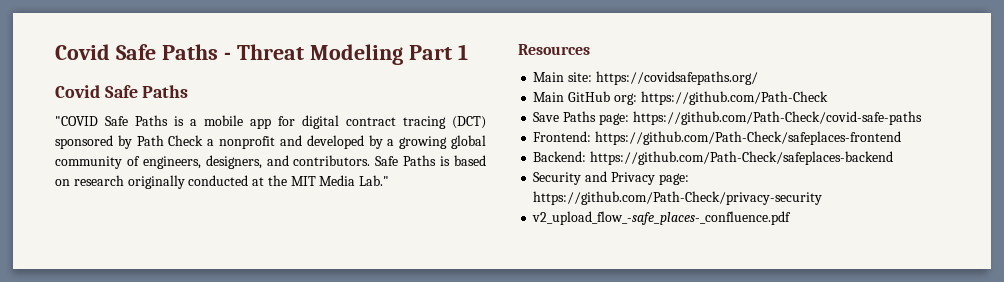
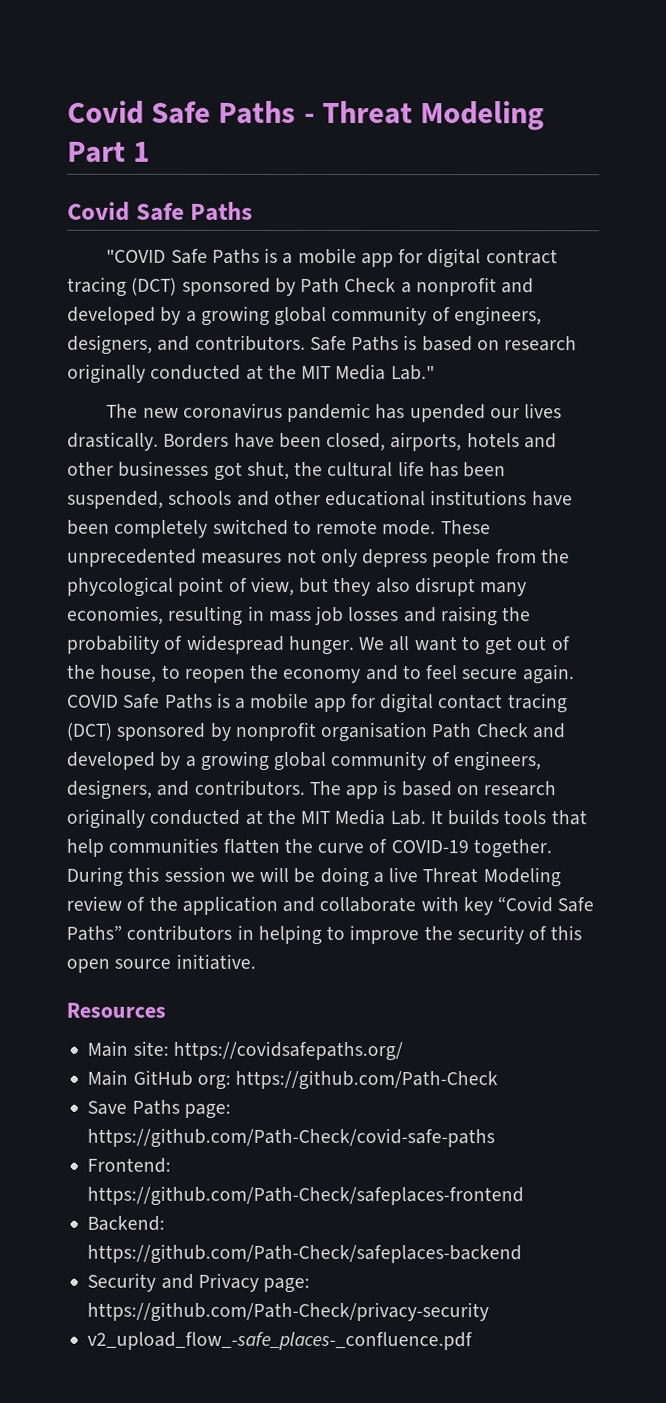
(390, 180) none -> [106,402,563,423] [67,431,557,452] [67,460,507,481] [67,489,573,509] [67,518,491,538] [67,548,570,568] [67,576,528,597] [67,605,532,627] [67,634,571,656] [67,664,575,685] [66,692,568,714] [66,721,565,743] [66,750,541,772] [66,779,557,800] [66,808,587,829] [66,837,552,859] [66,866,561,888] [66,895,595,916] [66,924,583,945] [66,953,256,973] // The new coronavirus pandemic has upended our lives drastically. Borders have been closed, airports, hotels and other businesses got shut, the cultural life has been suspended, schools and other educational institutions have been completely switched to remote mode. These unprecedented measures not only depress people from the phycological point of view, but they also disrupt many economies, resulting in mass job losses and raising the probability of widespread hunger. We all want to get out of the house, to reopen the economy and to feel secure again. COVID Safe Paths is a mobile app for digital contact tracing (DCT) sponsored by nonprofit organisation Path Check and developed by a growing global community of engineers, designers, and contributors. The app is based on research originally conducted at the MIT Media Lab. It builds tools that help communities flatten the curve of COVID-19 together. During this session we will be doing a live Threat Modeling review of the application and collaborate with key “Covid Safe Paths” contributors in helping to improve the security of this open source initiative.

